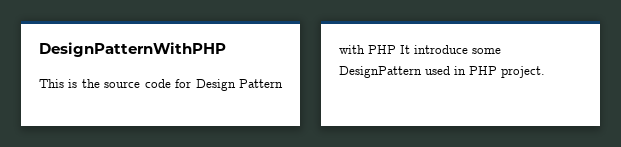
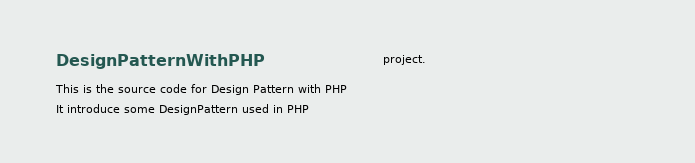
(396, 49) none -> (347, 89) //

